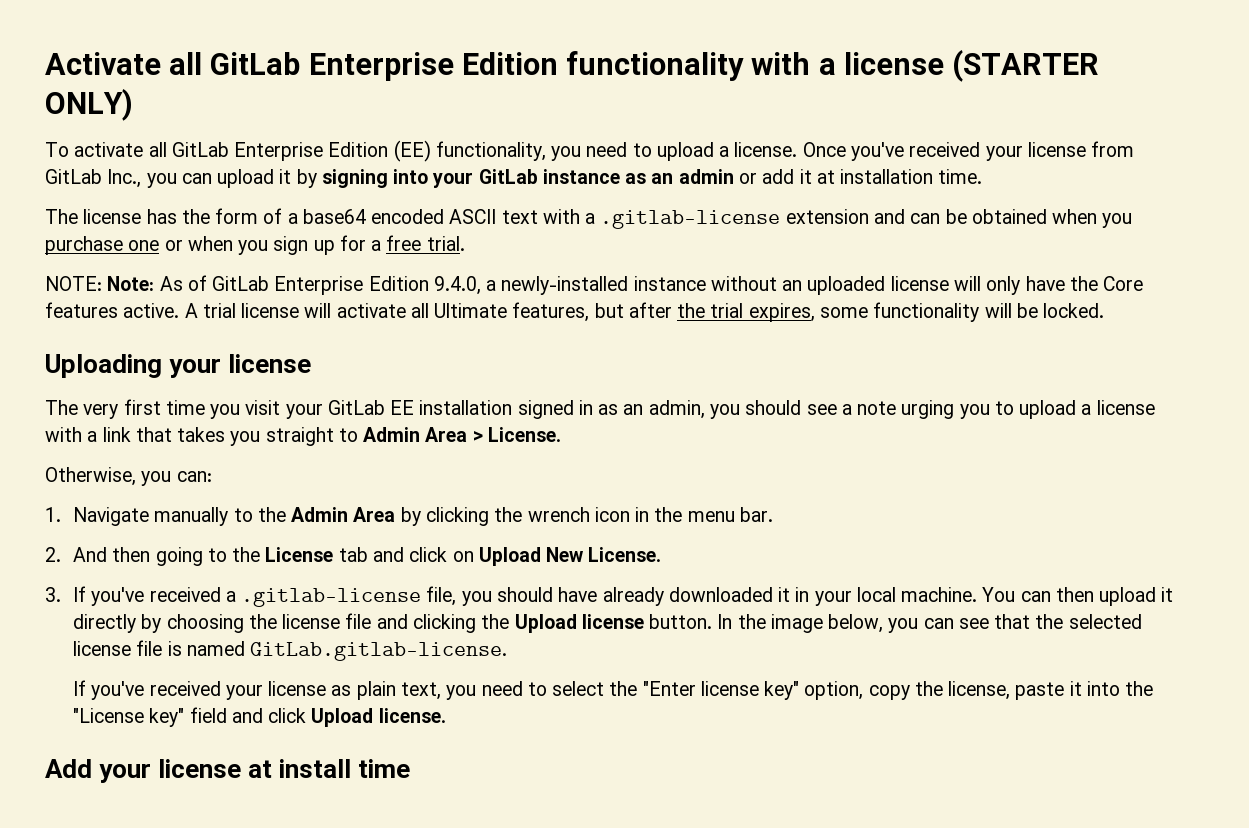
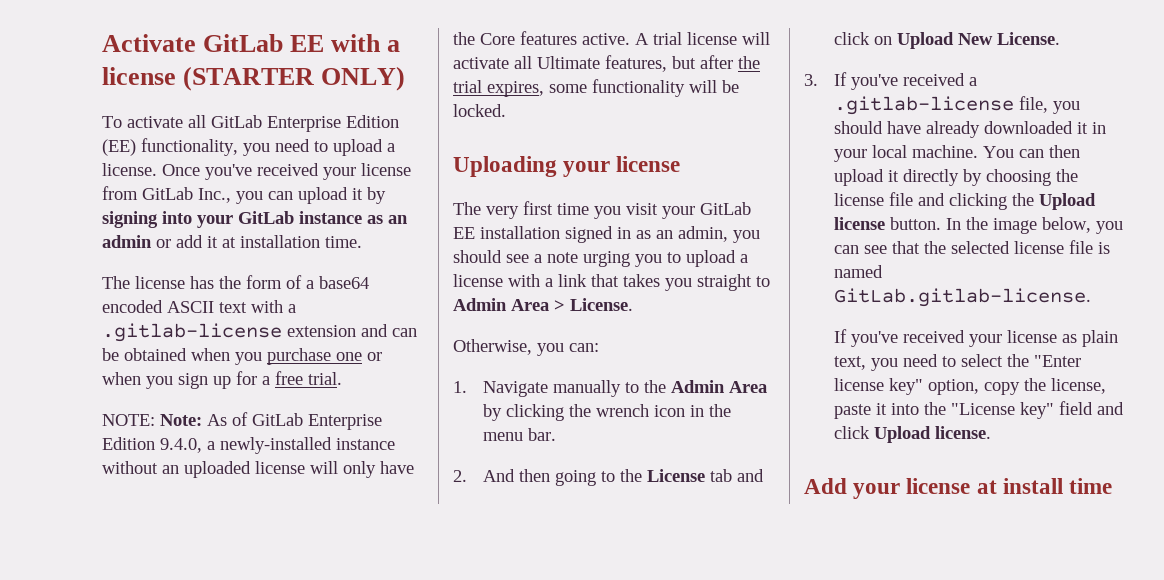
[169,51,745,81] all GitLab Enterprise Edition functionality -> [203,34,325,52] GitLab EE

